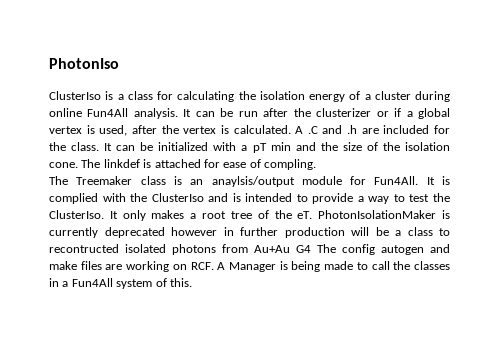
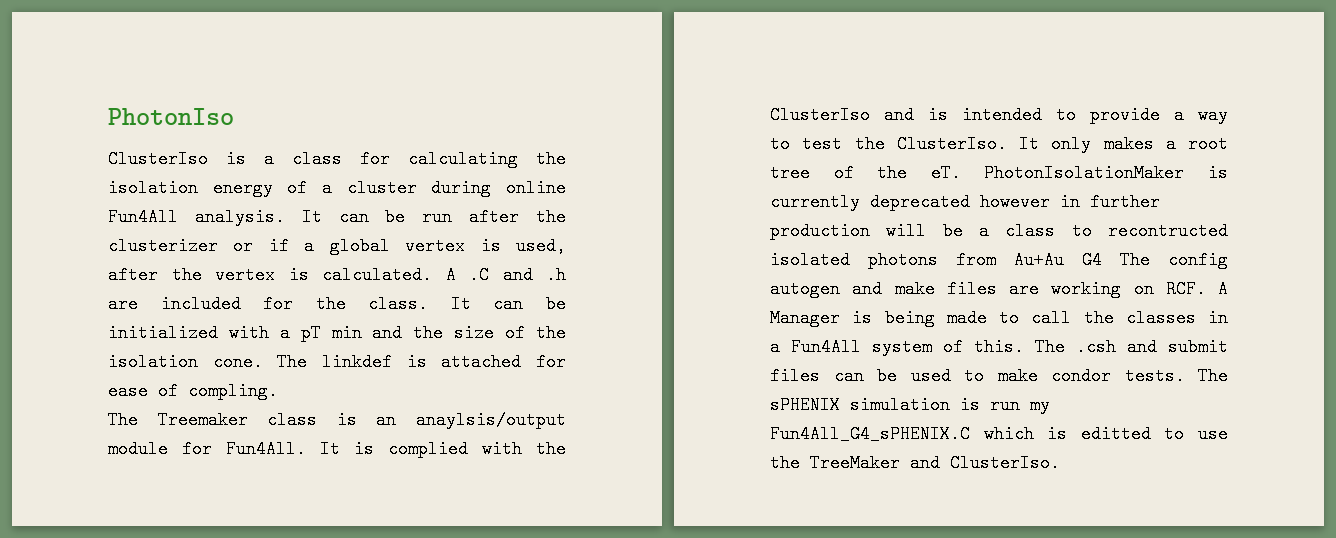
(192, 282) none -> [1035,338,1228,356] [770,367,1228,385] [770,396,1050,414] [770,425,1228,443] [770,454,1060,472] The .csh and submit files can be used to make condor tests. The sPHENIX simulation is run my Fun4All_G4_sPHENIX.C which is editted to use the TreeMaker and ClusterIso.

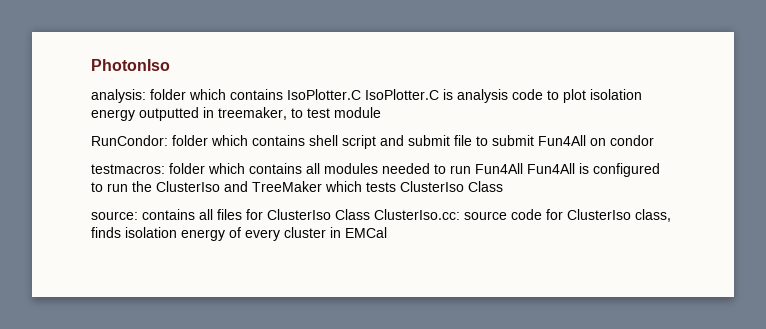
[108,150,566,168] [108,179,566,197] [108,208,566,226] [108,237,566,255] [108,266,566,284] [108,295,566,313] [108,324,567,342] [108,353,566,371] [108,382,278,400] [108,411,566,429] [108,440,566,458] [770,106,1228,124] [770,135,1228,153] [770,164,1228,182] [770,193,1160,211] [770,222,1228,240] [770,251,1228,269] [770,280,1228,298] [770,309,1228,327] [770,338,1228,356] [770,367,1228,385] [770,396,1050,414] [770,425,1228,443] [770,454,1060,472] ClusterIso is a class for calculating the isolation energy of a cluster during online Fun4All analysis. It can be run after the clusterizer or if a global vertex is used, after the vertex is calculated. A .C and .h are included for the class. It can be initialized with a pT min and the size of the isolation cone. The linkdef is attached for ease of compling. // The Treemaker class is an anaylsis/output module for Fun4All. It is complied with the ClusterIso and is intended to provide a way to test the ClusterIso. It only makes a root tree of the eT. PhotonIsolationMaker is currently deprecated however in further production will be a class to recontructed isolated photons from Au+Au G4 The config autogen and make files are working on RCF. A Manager is being made to call the classes in a Fun4All system of this. The .csh and submit files can be used to make condor tests. The sPHENIX simulation is run my Fun4All_G4_sPHENIX.C which is editted to use the TreeMaker and ClusterIso. -> [91,89,642,103] [91,107,381,121] [91,135,654,149] [91,163,660,177] [91,181,503,192] [91,209,671,222] [91,227,387,241] analysis: folder which contains IsoPlotter.C IsoPlotter.C is analysis code to plot isolation energy outputted in treemaker, to test module // RunCondor: folder which contains shell script and submit file to submit Fun4All on condor // testmacros: folder which contains all modules needed to run Fun4All Fun4All is configured to run the ClusterIso and TreeMaker which tests ClusterIso Class // source: contains all files for ClusterIso Class ClusterIso.cc: source code for ClusterIso class, finds isolation energy of every cluster in EMCal

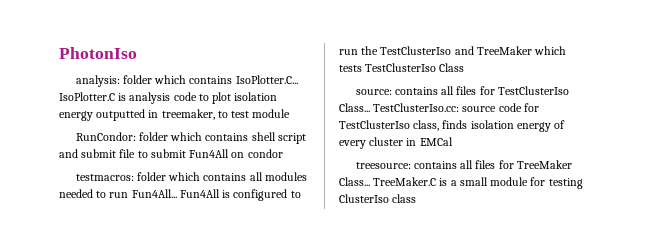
[287,89,361,100] IsoPlotter.C -> [235,75,298,84] IsoPlotter.C...
[475,163,523,174] Fun4All -> [131,189,177,198] Fun4All...
[156,181,220,192] ClusterIso -> [380,46,452,55] TestClusterIso
[400,181,464,192] ClusterIso -> [365,63,437,72] TestClusterIso
[267,209,460,220] ClusterIso Class ClusterIso.cc: -> [497,86,569,95] [339,103,460,112] TestClusterIso Class... TestClusterIso.cc:
[567,209,631,220] ClusterIso -> [339,120,410,129] TestClusterIso
(387, 232) none -> [355,160,572,169] [339,177,583,189] [339,194,417,203] // treesource: contains all files for TreeMaker Class... TreeMaker.C is a small module for testing ClusterIso class

